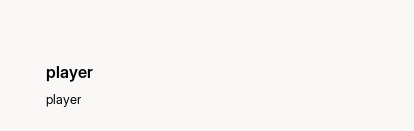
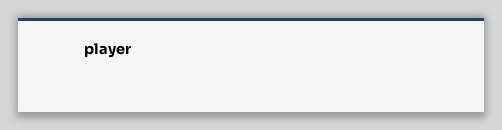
[46,66,93,82] [46,94,81,107] player // player -> [84,43,131,58] player

